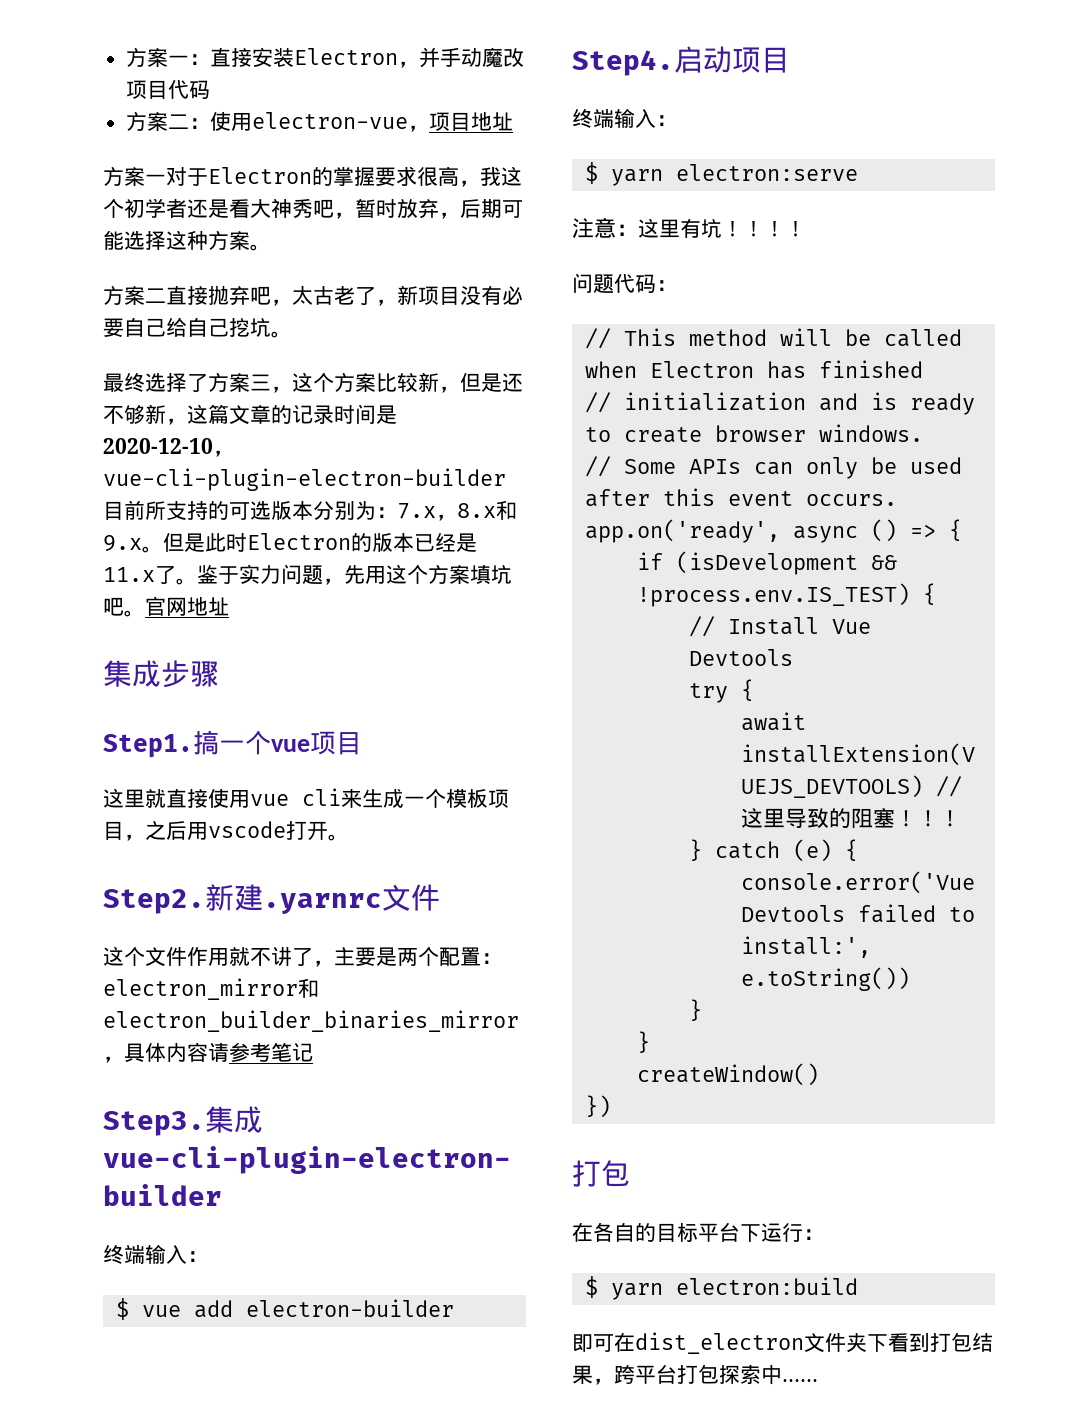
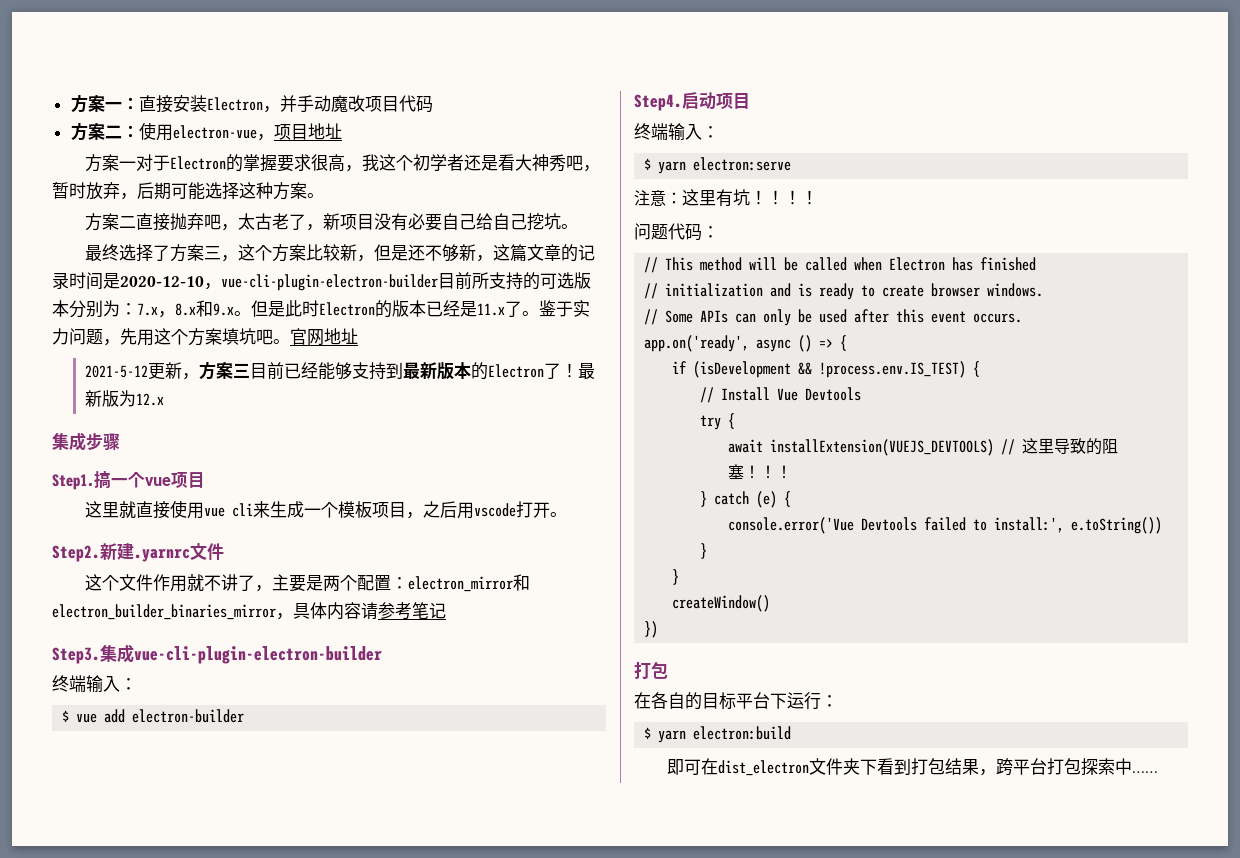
(229, 606) none -> [85,361,596,380] [85,390,165,407] // 2021-5-12更新，方案三目前已经能够支持到最新版本的Electron了！最新版为12.x

